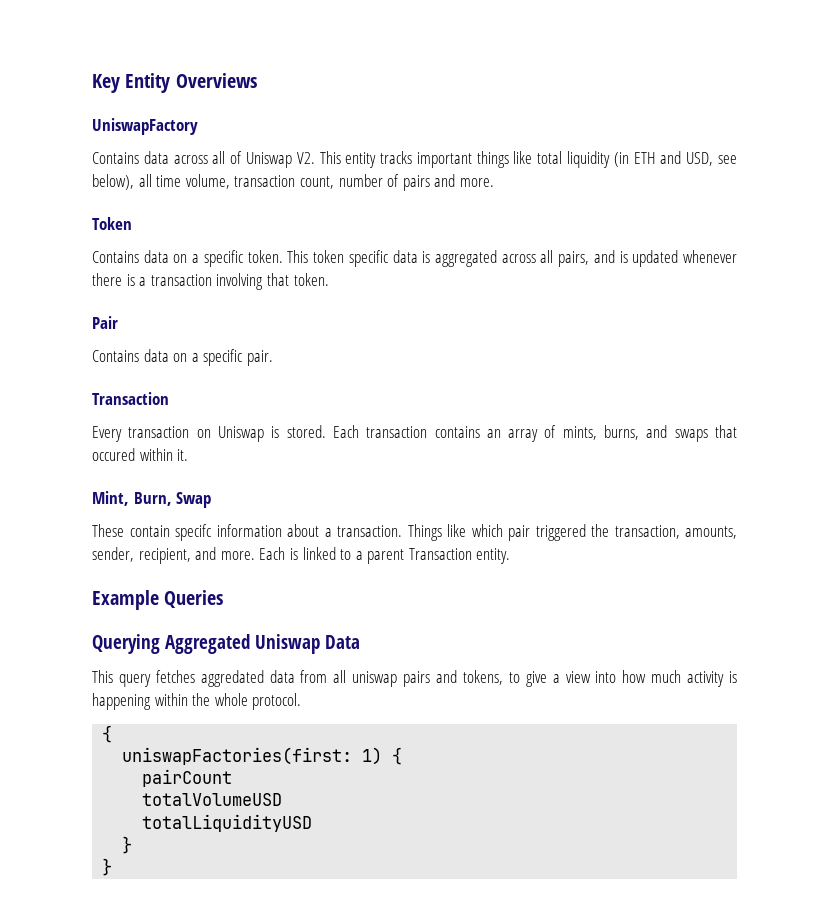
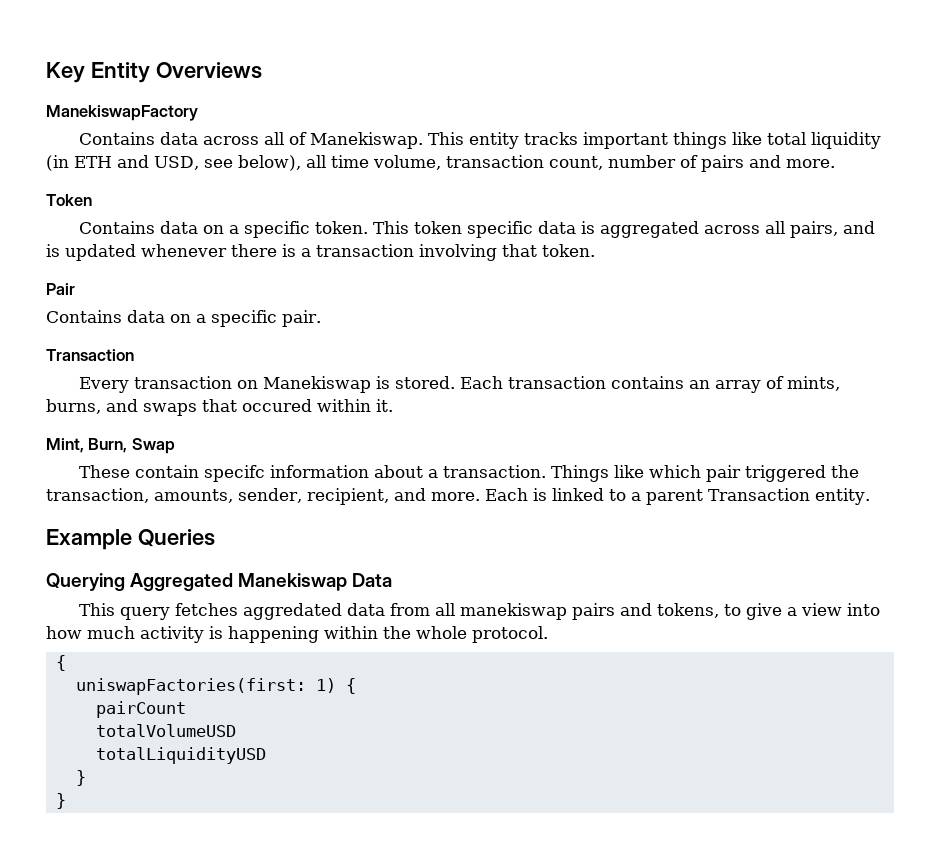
[92,118,198,135] UniswapFactory -> [46,105,198,121] ManekiswapFactory
[245,152,315,168] Uniswap V2. -> [310,132,424,149] Manekiswap.
[217,426,264,442] Uniswap -> [263,376,372,393] Manekiswap
[255,634,320,654] Uniswap -> [238,573,348,591] Manekiswap
[352,671,398,687] uniswap -> [460,603,568,620] manekiswap

